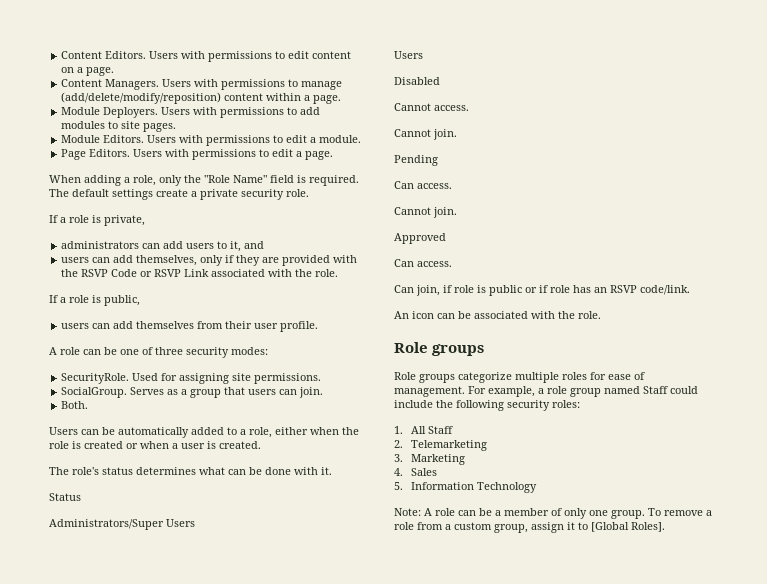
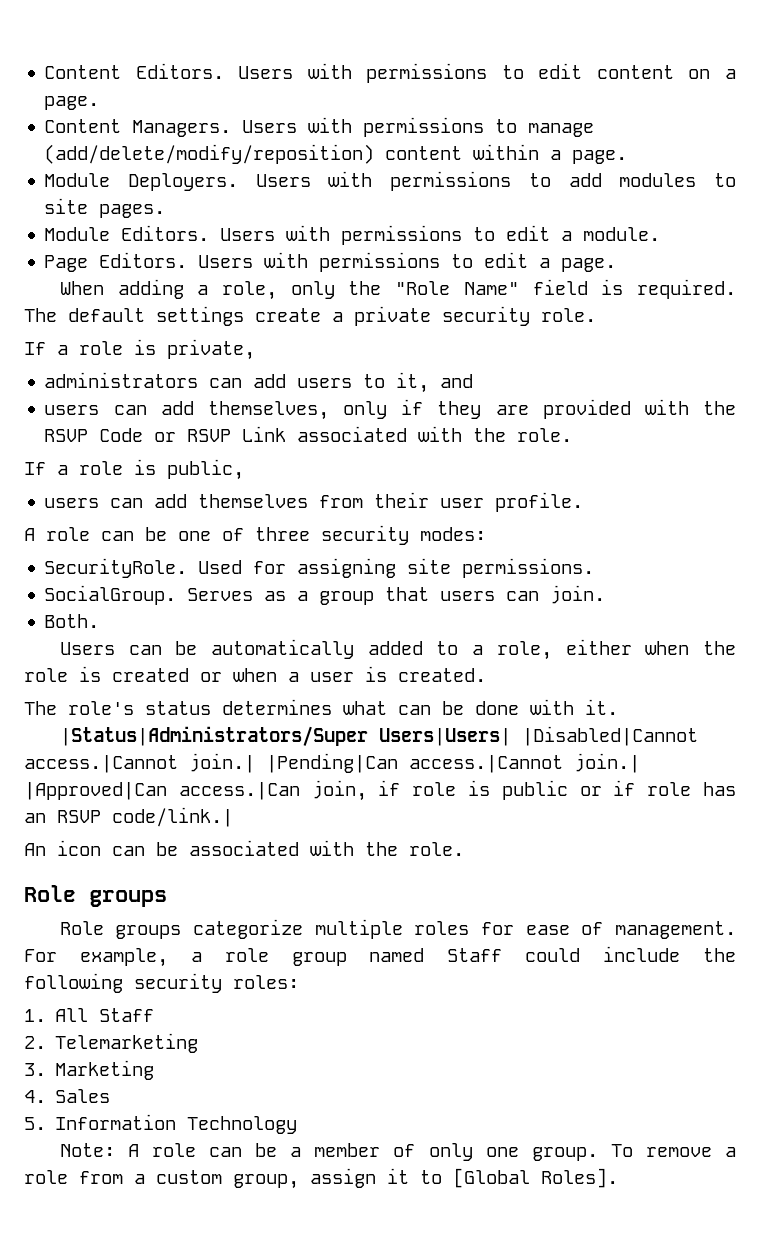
[49,493,81,501] [49,519,195,530] [394,51,423,59] [394,77,440,85] [394,103,469,111] [394,129,457,140] [394,155,438,166] [394,181,452,189] [394,207,457,218] [394,233,446,244] [394,259,452,267] [394,285,414,293] Status // Administrators/Super Users // Users // Disabled // Cannot access. // Cannot join. // Pending // Can access. // Cannot join. // Approved // Can access. // Can -> [59,726,698,746] [24,753,640,773] [24,782,300,800] |Status|Administrators/Super Users|Users| |Disabled|Cannot access.|Cannot join.| |Pending|Can access.|Cannot join.| |Approved|Can access.|Can
[640,285,690,295] code/link. -> [112,807,233,827] code/link.|

